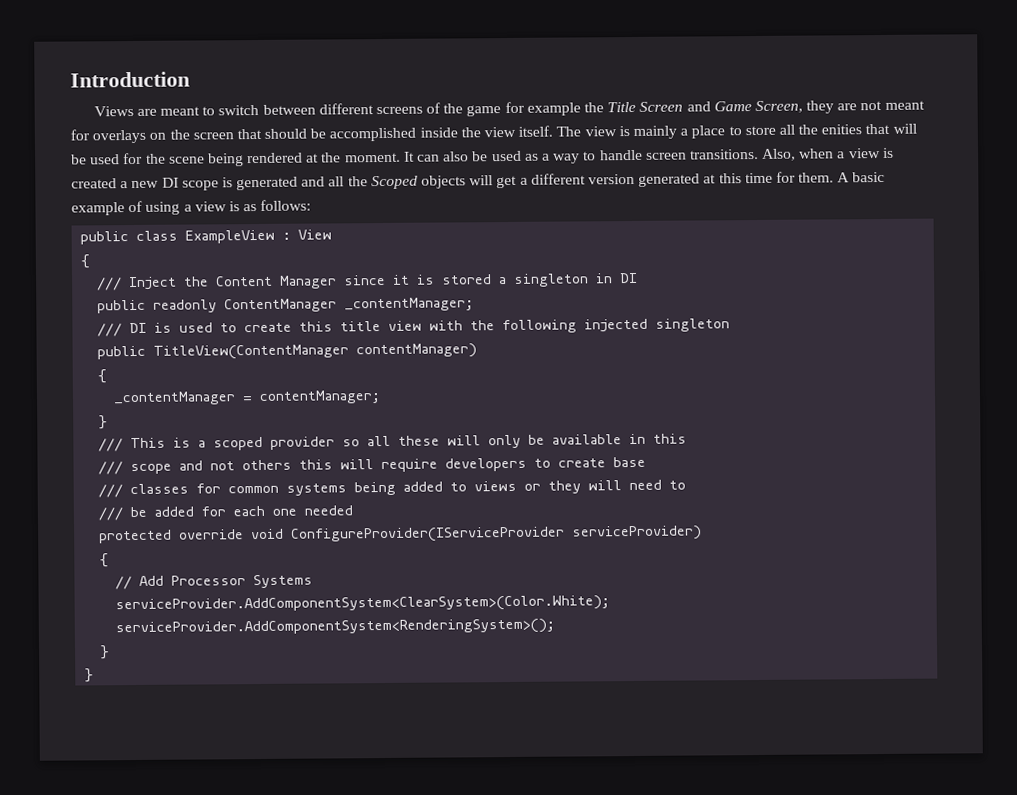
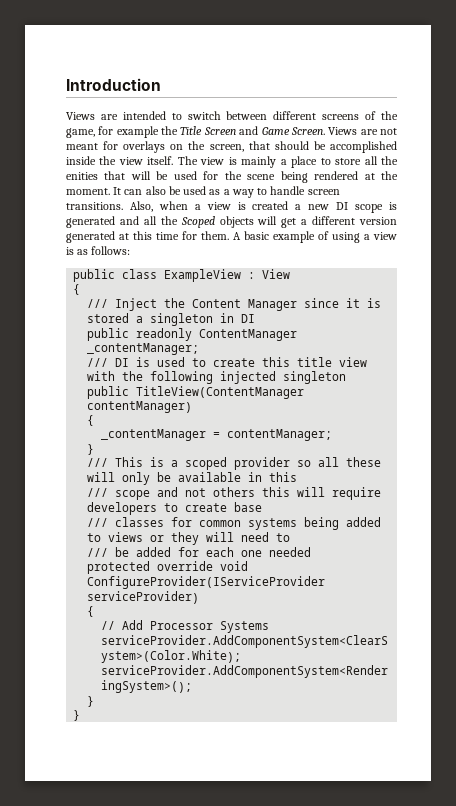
[159,106,200,116] meant -> [122,111,166,120] intended
[466,105,502,117] game -> [66,128,95,138] game,
[754,100,835,114] Screen, they -> [290,127,358,135] Screen. Views
[192,132,234,140] screen -> [209,144,244,152] screen,

